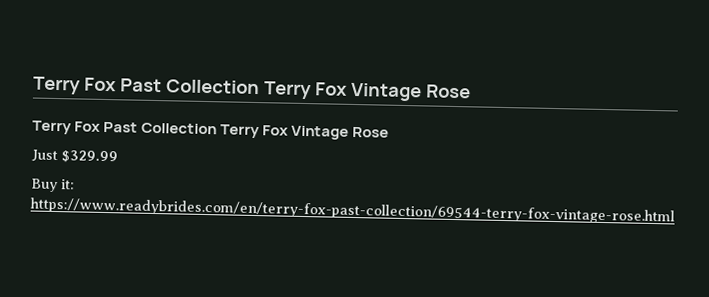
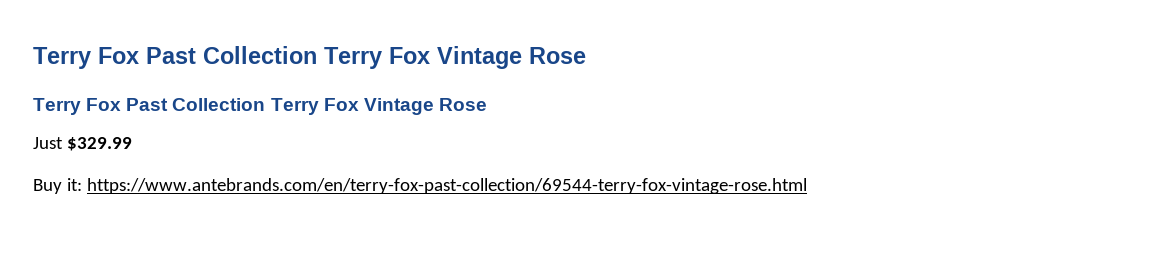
[30,197,675,225] https://www.readybrides.com/en/terry-fox-past-collection/69544-terry-fox-vintage-rose.html -> [86,178,807,194] https://www.antebrands.com/en/terry-fox-past-collection/69544-terry-fox-vintage-rose.html

